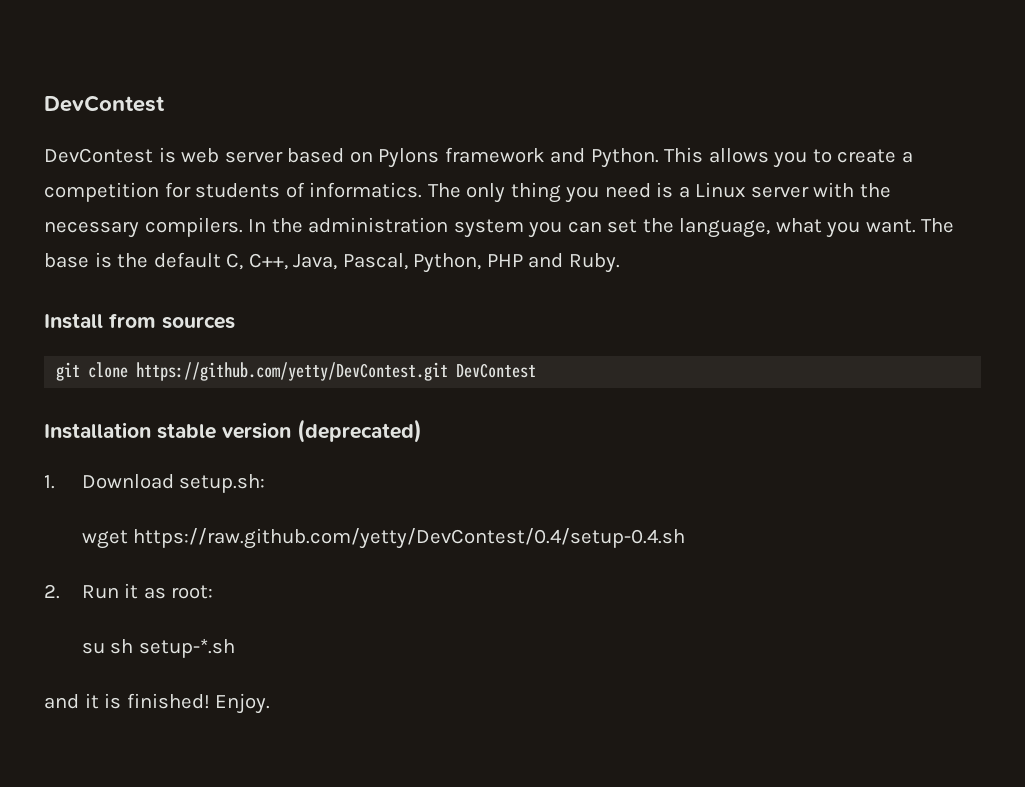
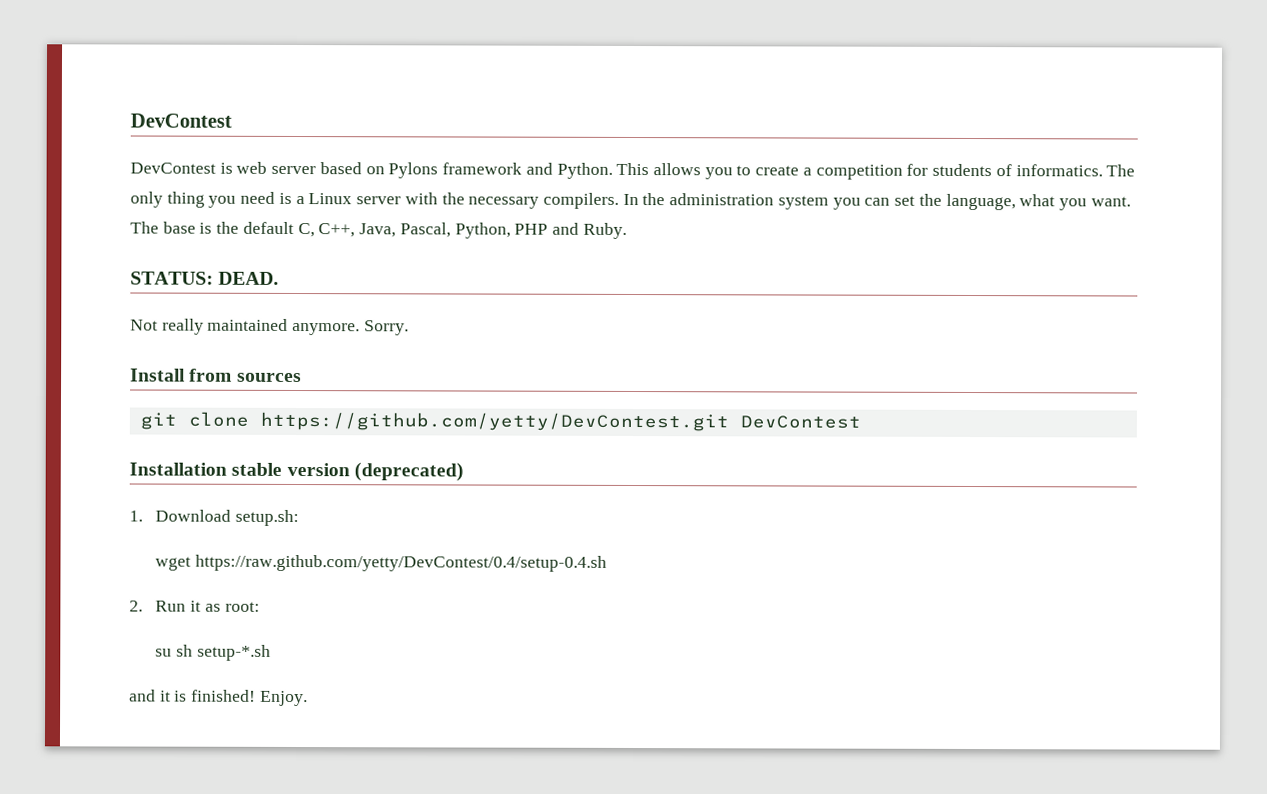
(620, 263) none -> [130,271,280,285] [130,318,409,336] // STATUS: DEAD. // Not really maintained anymore. Sorry.

